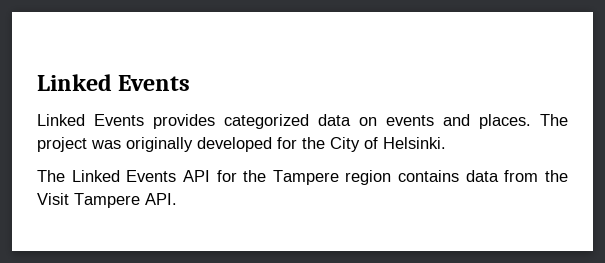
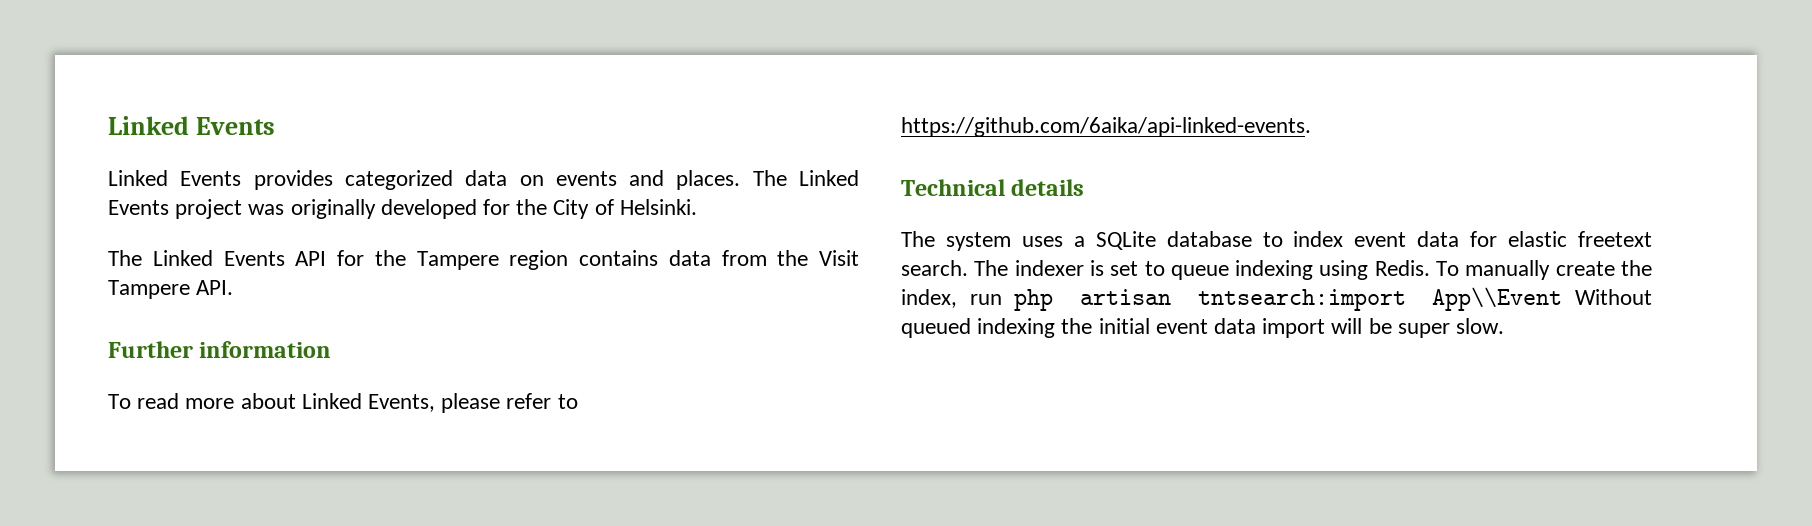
(568, 120) none -> [798,170,859,186] [108,200,169,215] Linked Events
(177, 199) none -> [108,341,332,358] [108,393,578,413] [901,117,1311,137] [901,179,1085,196] [901,231,1652,251] [901,260,1652,280] [901,287,1652,311] [901,318,1505,338] // Further information // To read more about Linked Events, please refer to https://github.com/6aika/api-linked-events. // Technical details // The system uses a SQLite database to index event data for elastic freetext search. The indexer is set to queue indexing using Redis. To manually create the index, run php artisan tntsearch:import App\\Event Without queued indexing the initial event data import will be super slow.

